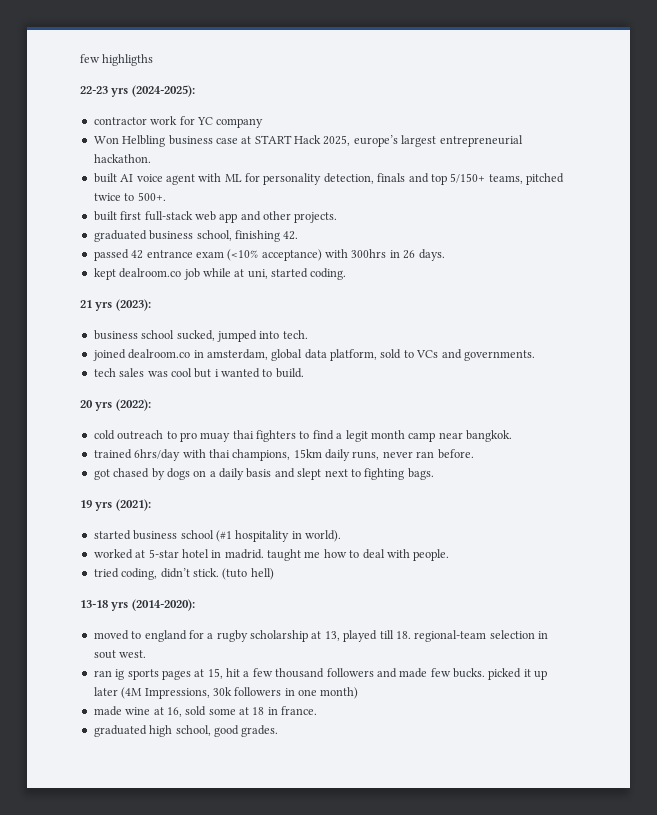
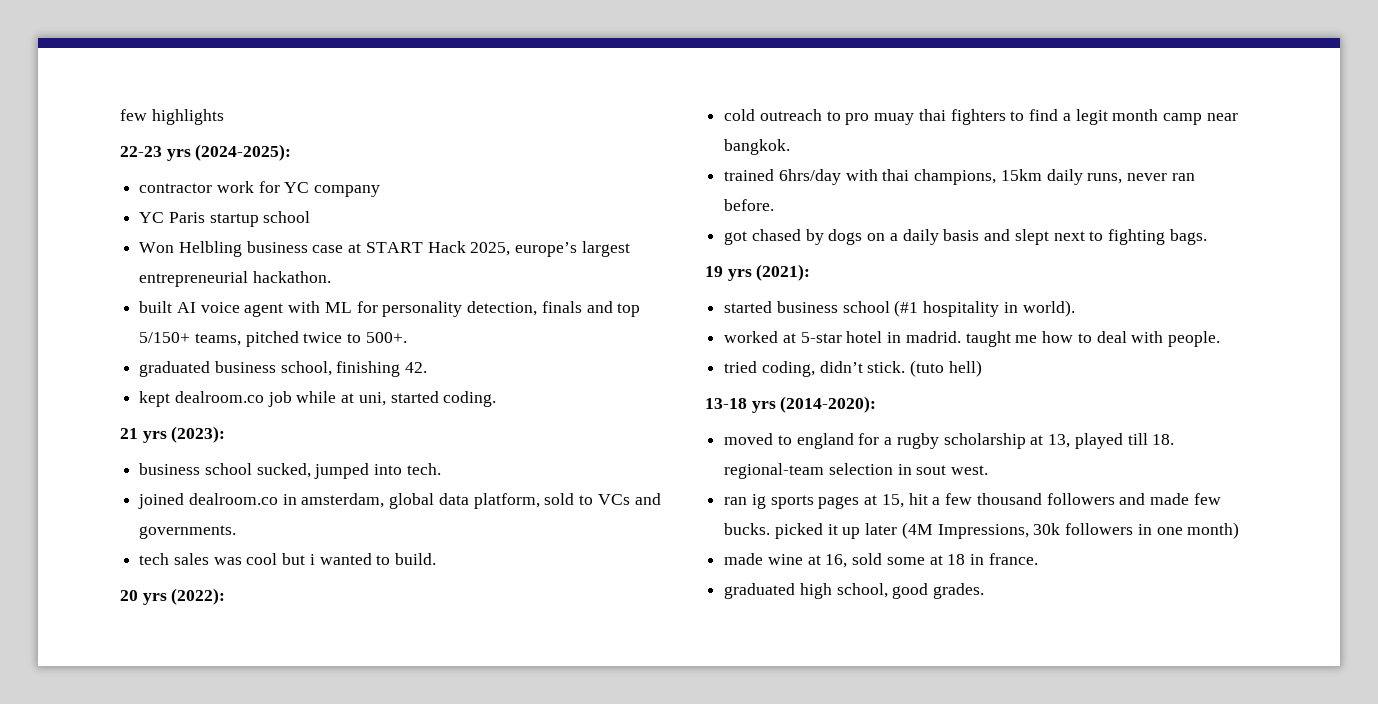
[80,54,154,66] few highligths -> [120,109,224,125] few highlights
(264, 123) none -> [139,211,311,227] // YC Paris startup school
[93,211,338,223] // built first full-stack web app and other projects. -> (407, 337) none
[93,249,445,261] // passed 42 entrance exam (<10% acceptance) with 300hrs in 26 days. -> (428, 367) none

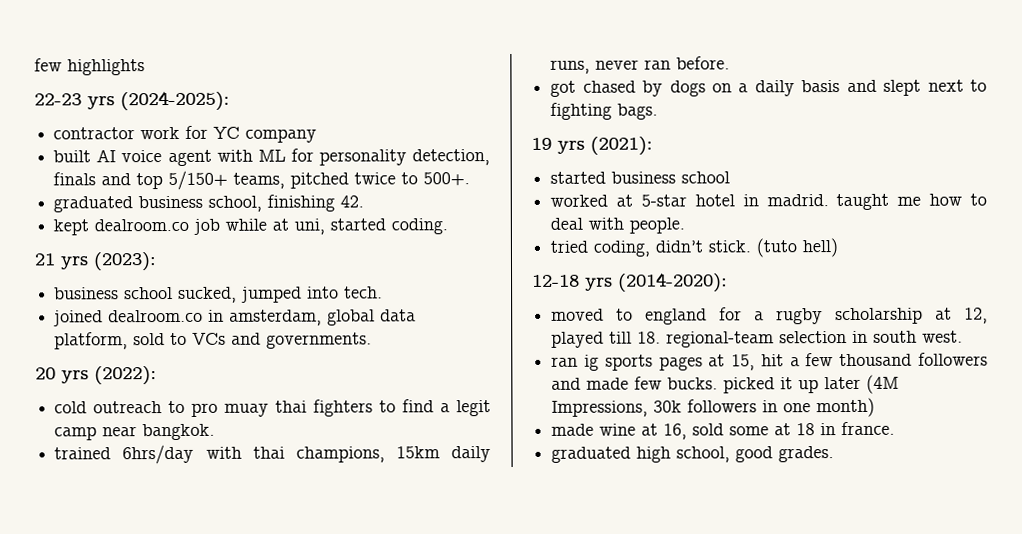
[139,211,311,227] [139,241,630,257] [139,271,331,287] // YC Paris startup school // Won Helbling business case at START Hack 2025, europe’s largest entrepreneurial hackathon. -> (318, 135) none
[139,553,437,565] // tech sales was cool but i wanted to build. -> (373, 340) none
[1112,109,1159,121] month -> (492, 408) none
[894,300,1075,317] (#1 hospitality in world). -> (731, 177) none
[705,398,747,409] 13-18 -> [532,274,580,287] 12-18
[1048,434,1071,448] 13, -> [964,307,988,324] 12,
[916,465,947,475] sout -> [873,330,918,343] south

